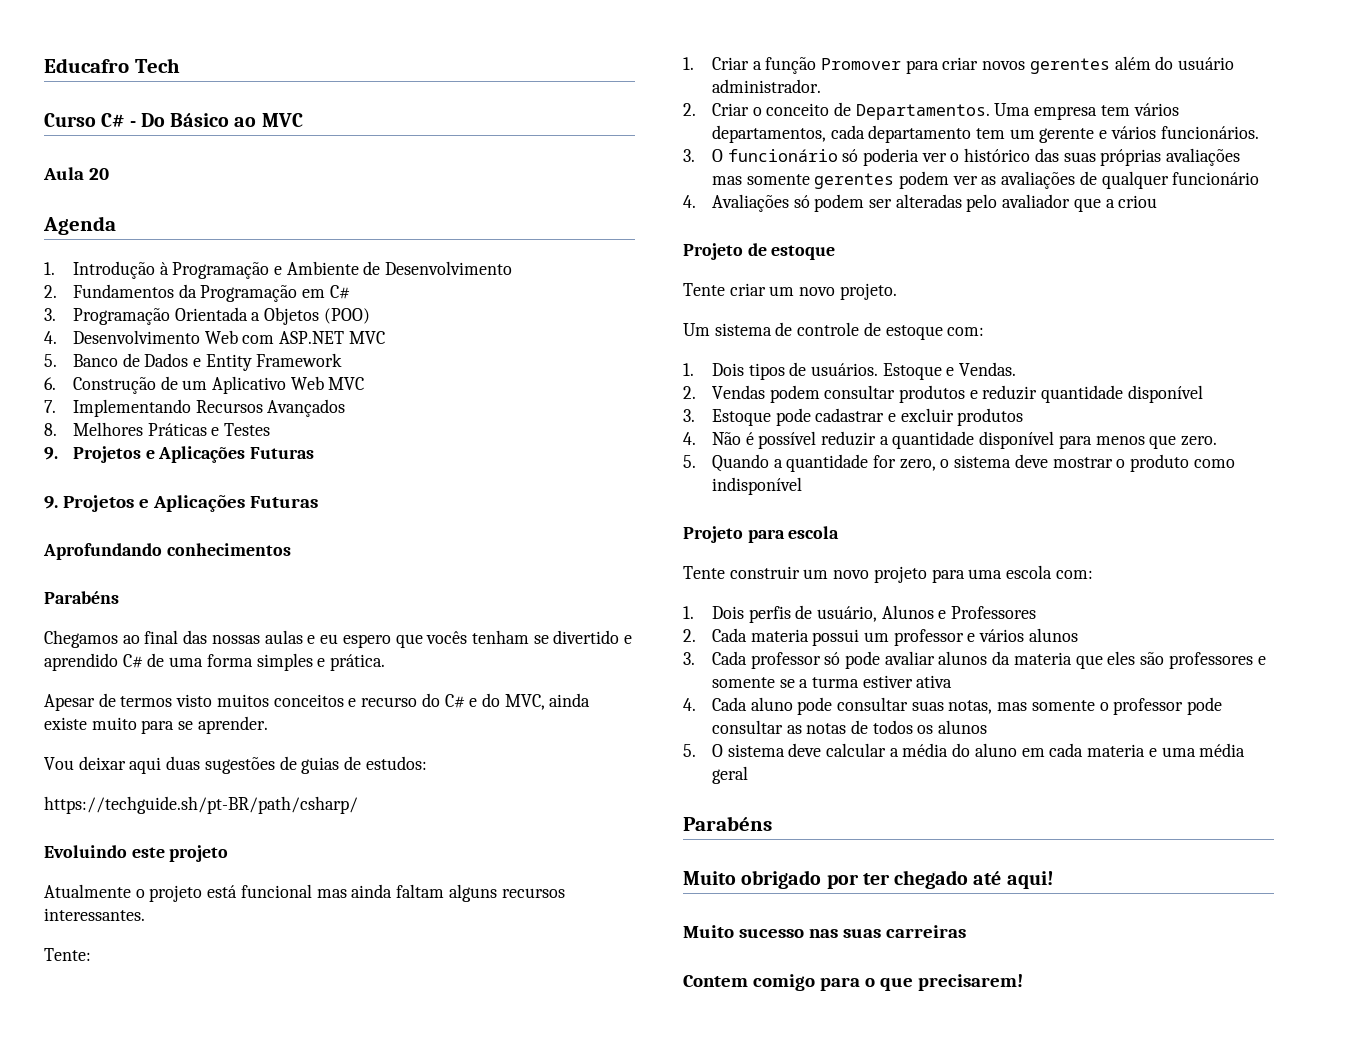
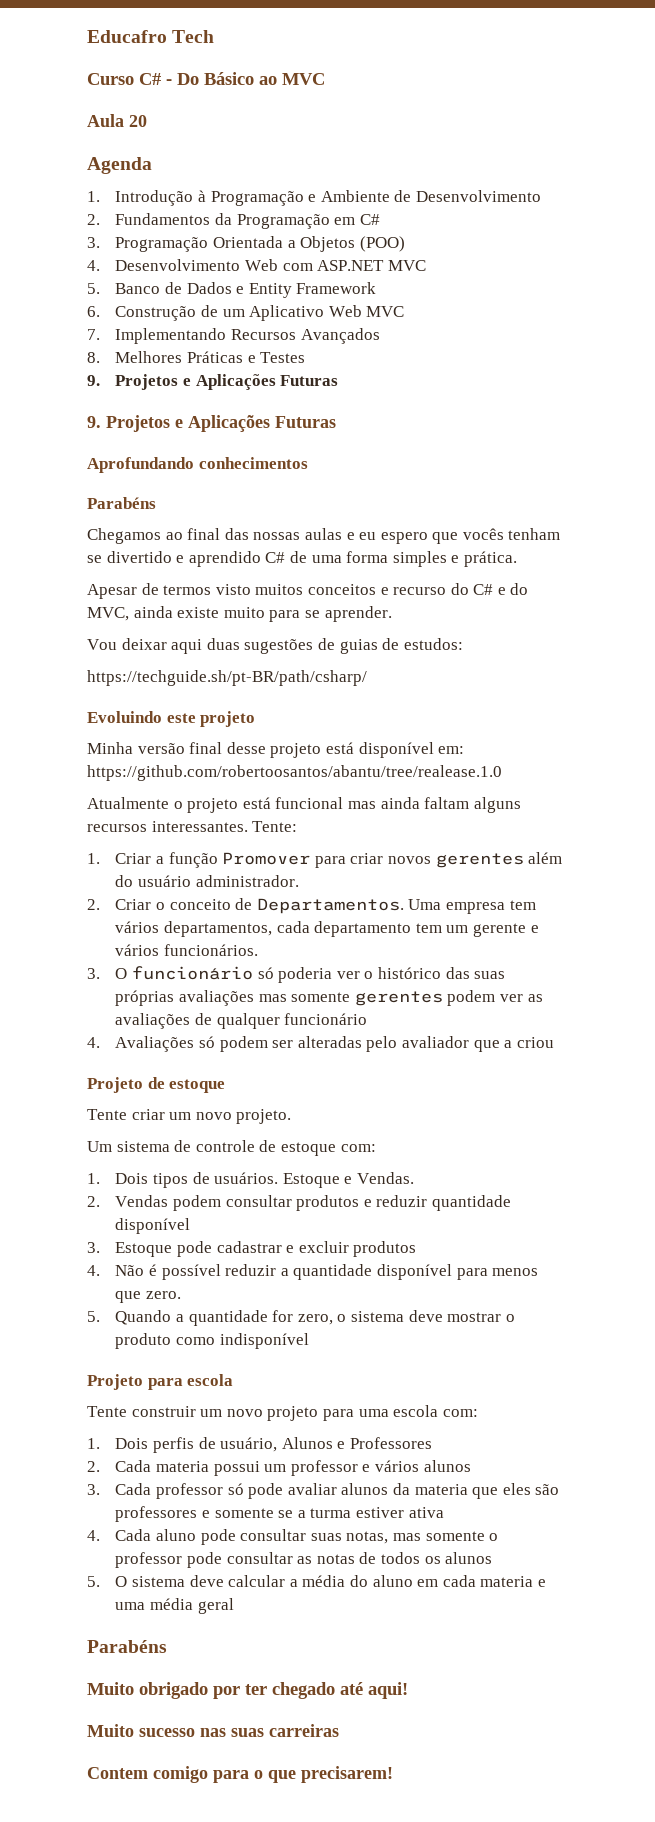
(229, 853) none -> [87,742,465,758] [87,765,502,781] // Minha versão final desse projeto está disponível em: https://github.com/robertoosantos/abantu/tree/realease.1.0
(145, 914) // -> (248, 826) none

